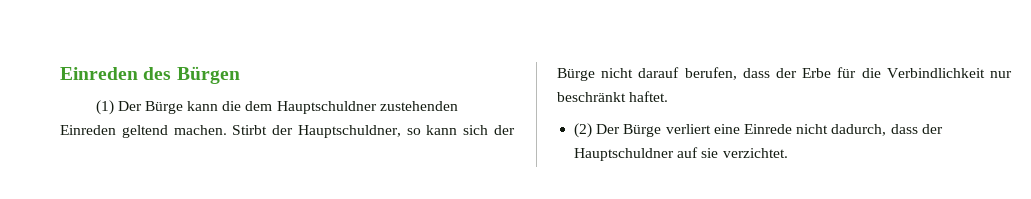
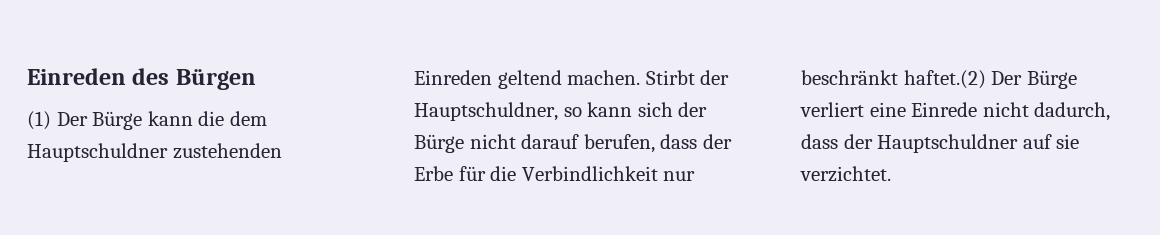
[629,91,669,102] [574,123,593,138] haftet. // (2) -> [903,70,986,89] haftet.(2)

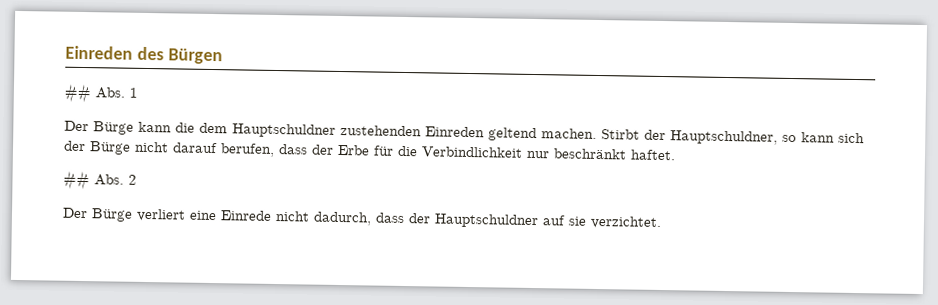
[27,111,51,130] (1) -> [64,83,138,104] ## Abs. 1 //
[903,70,986,89] haftet.(2) -> [630,149,676,161] [63,170,137,191] haftet. // ## Abs. 2 //

